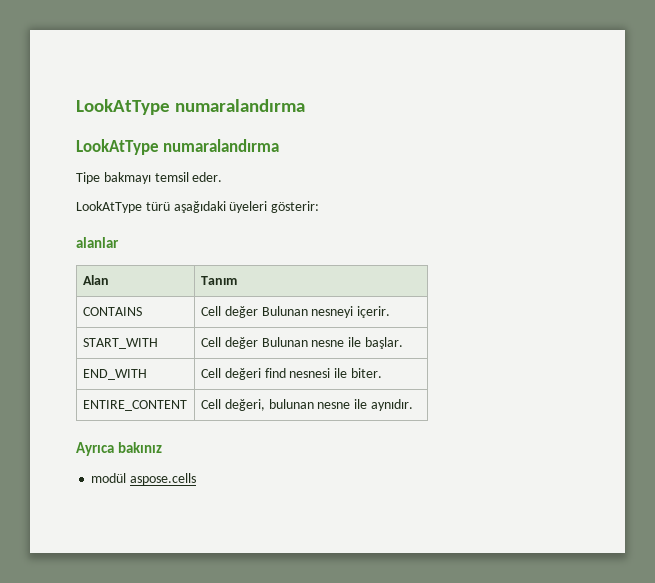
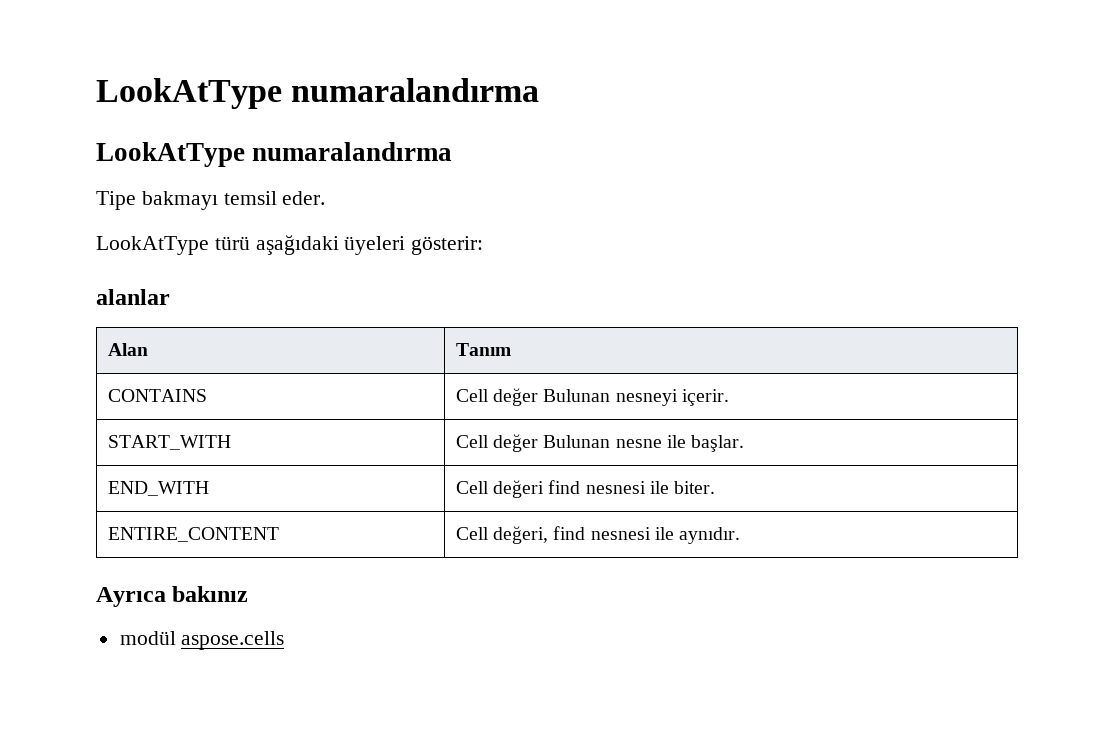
[268,399,351,409] bulunan nesne -> [553,526,651,540] find nesnesi

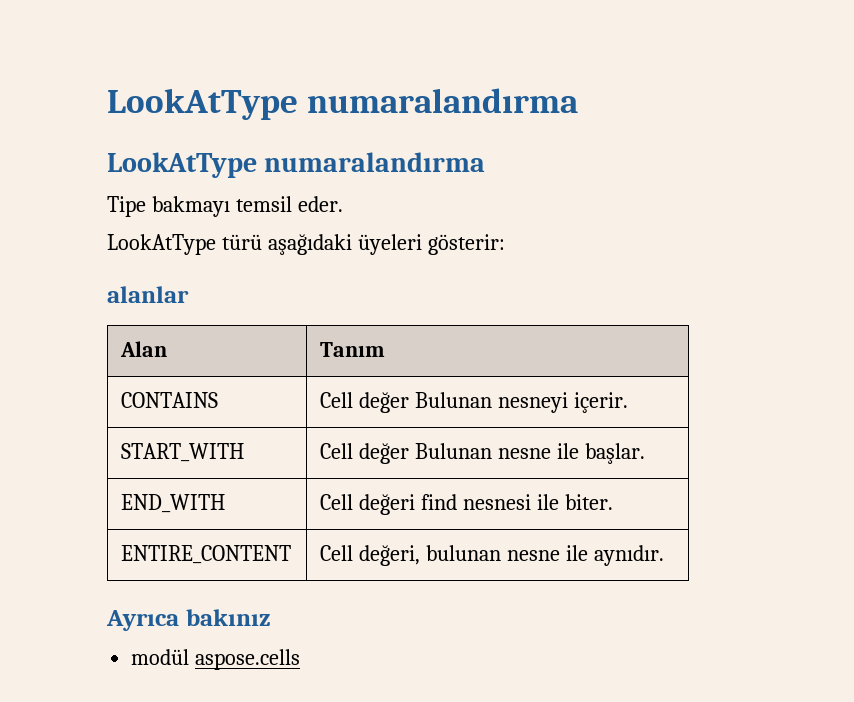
[553,526,651,540] find nesnesi -> [426,545,561,561] bulunan nesne

